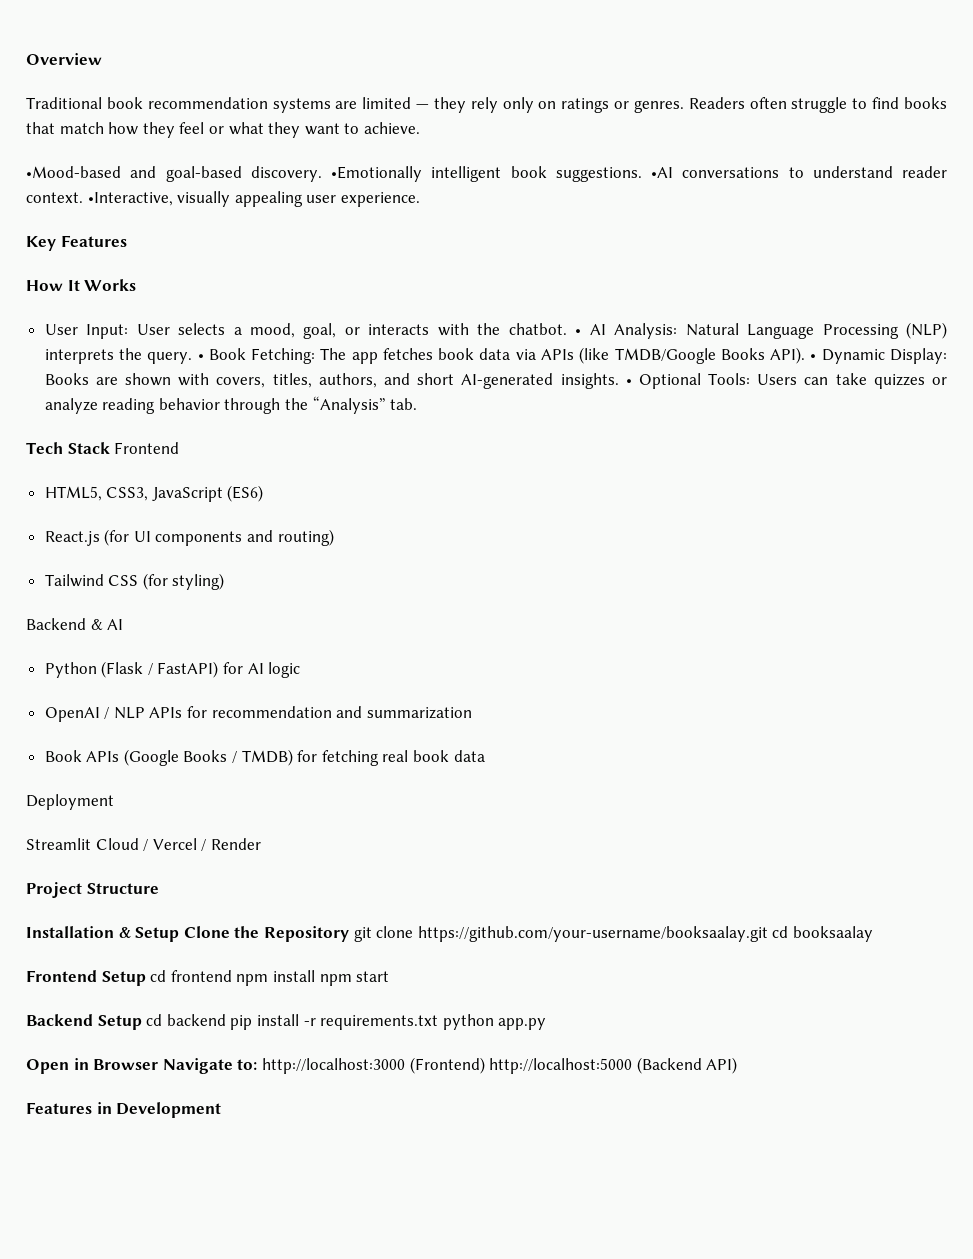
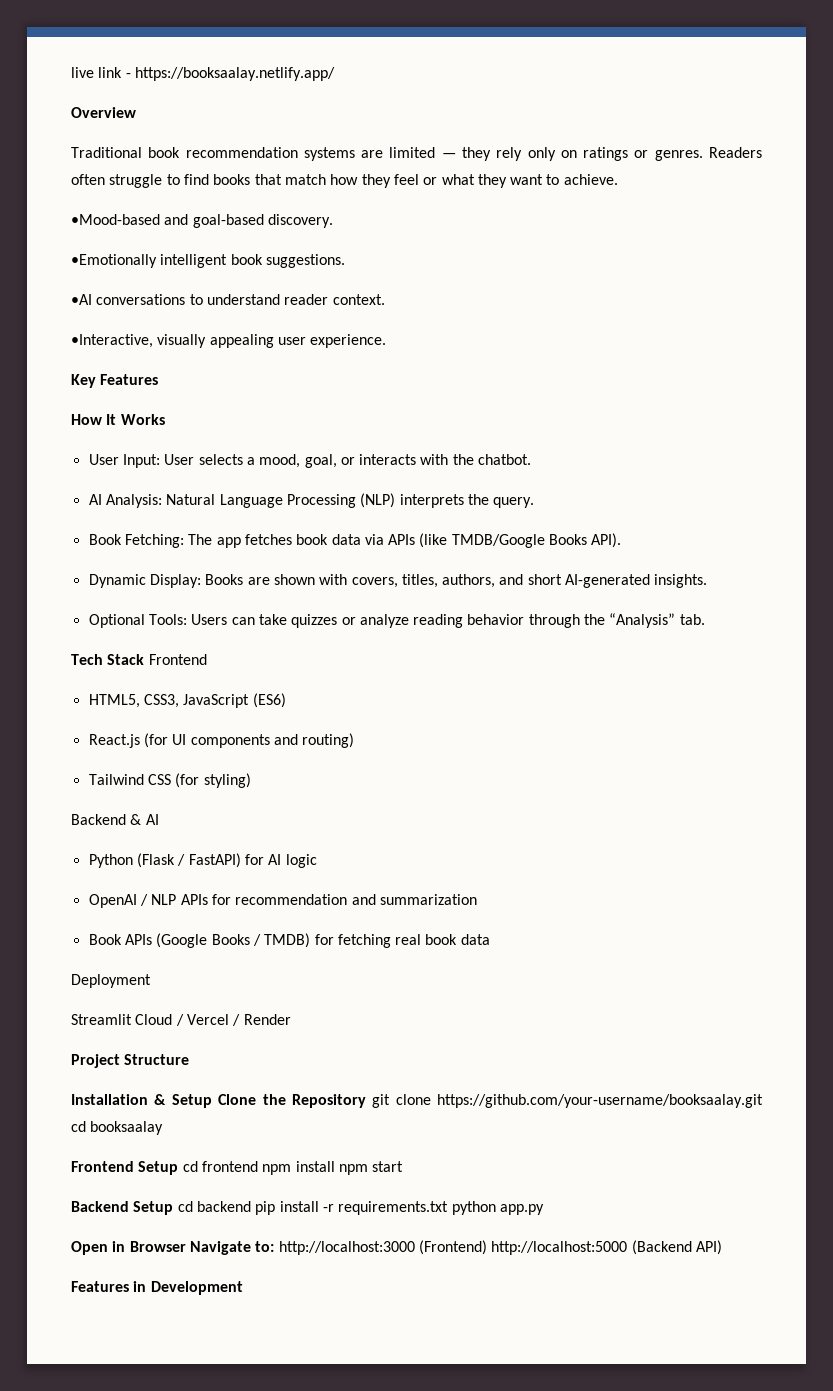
(26, 59) none -> [71,67,335,81] live link - https://booksaalay.netlify.app/ //
(322, 174) none -> (333, 221) //
(642, 174) none -> (345, 261) //
(83, 197) none -> (385, 299) //
[575,329,582,335] • -> (532, 459) //
[197,354,204,360] • -> (535, 502) //
[810,354,817,360] • -> (622, 540) //
[625,379,632,385] • -> (708, 581) //

